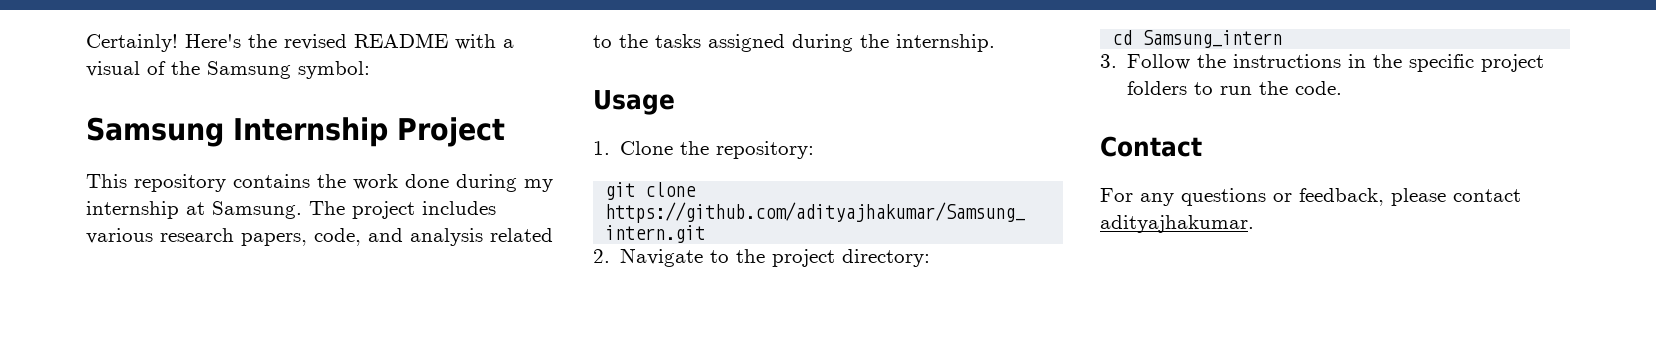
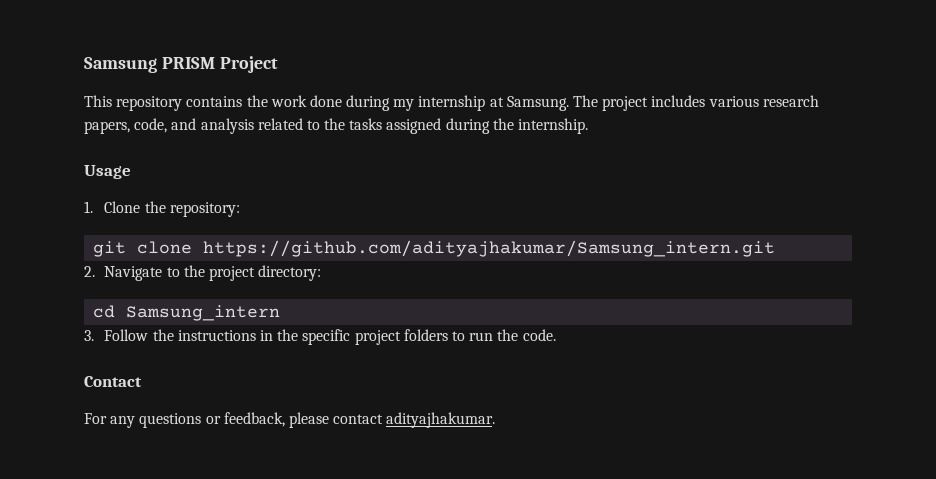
[86,33,514,52] [86,61,370,79] [86,117,388,147] Certainly! Here's the revised README with a visual of the Samsung symbol: // Samsung Internship -> [84,57,215,73] Samsung PRISM

